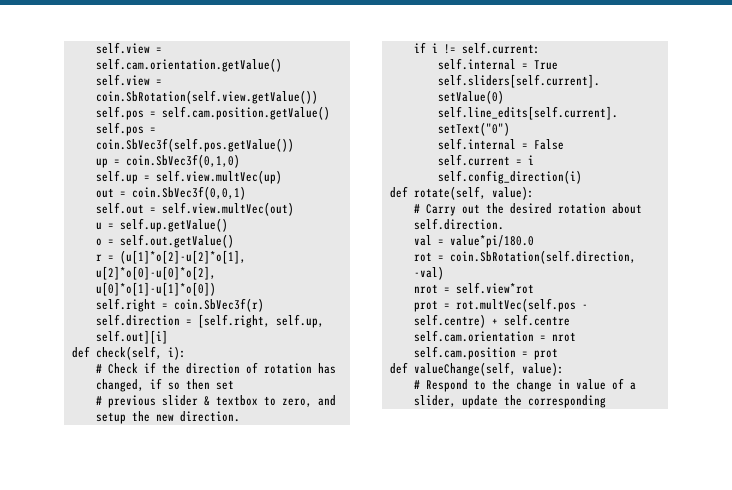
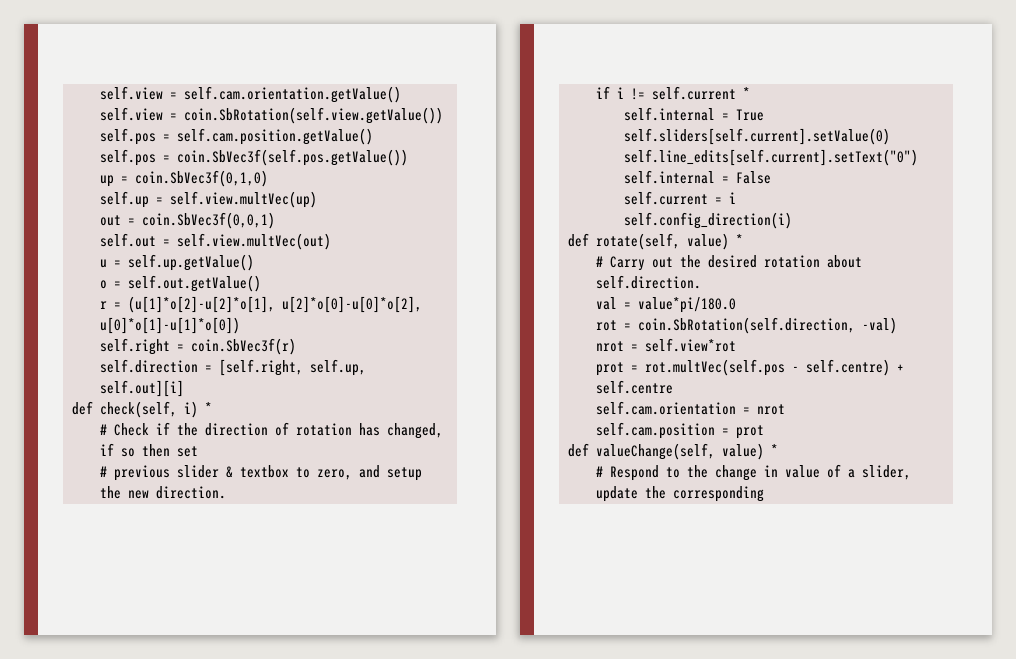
[168,346,187,360] i): -> [184,401,213,418] i) *
[462,42,541,54] self.current: -> [652,86,751,100] self.current *
[492,186,535,200] value): -> [687,233,744,250] value) *
[522,362,565,376] value): -> [722,443,779,460] value) *

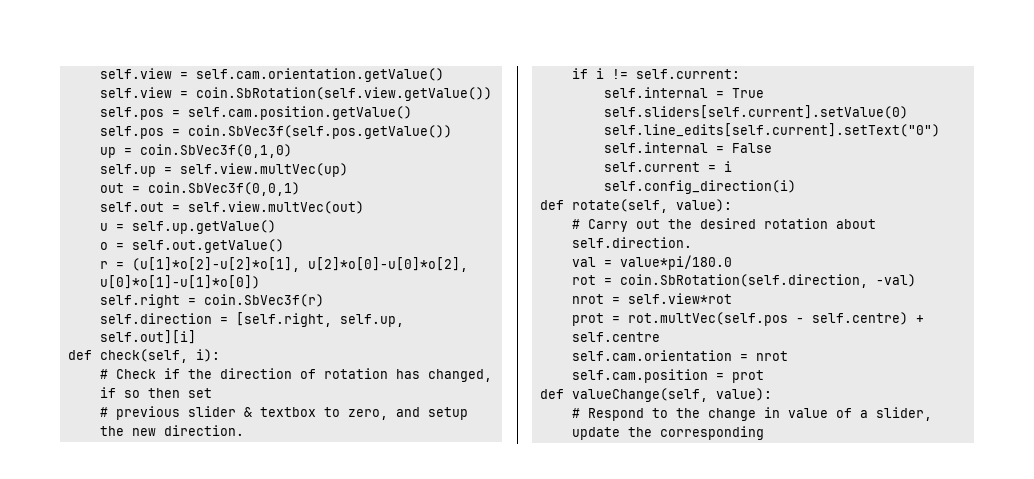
[184,401,213,418] i) * -> [196,349,221,362] i):
[652,86,751,100] self.current * -> [636,69,741,79] self.current:
[687,233,744,250] value) * -> [676,199,733,212] value):
[722,443,779,460] value) * -> [716,388,773,401] value):

